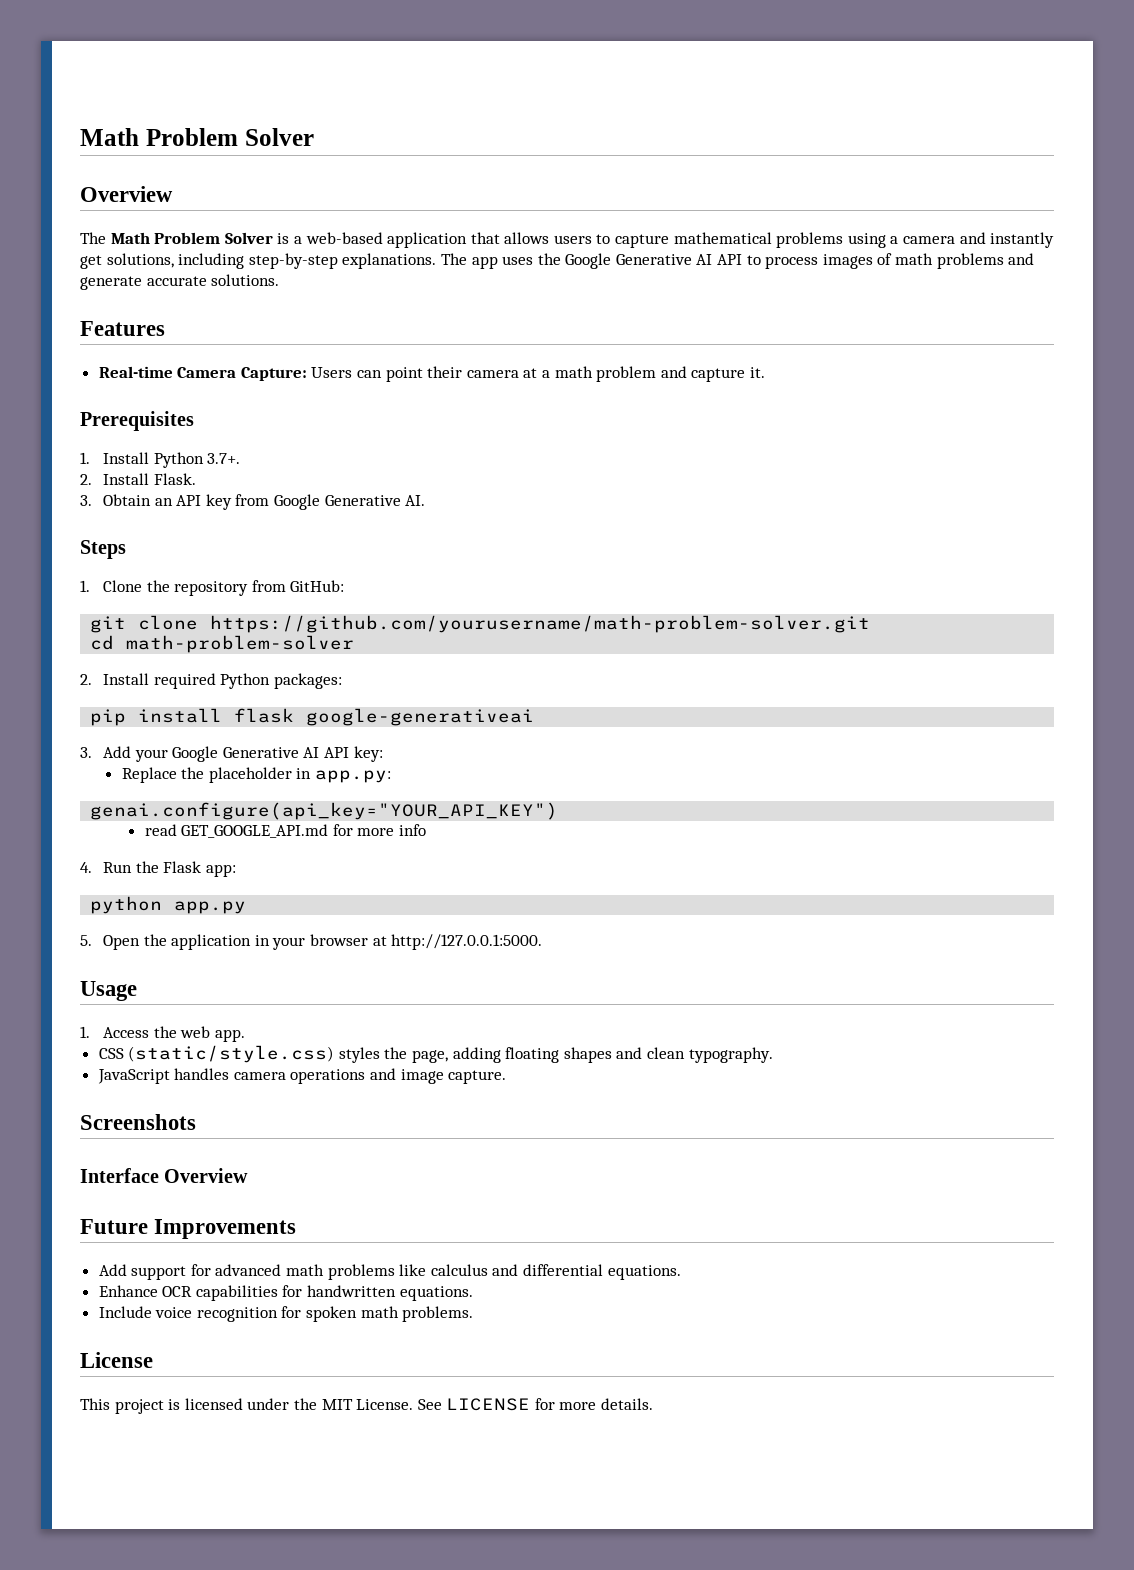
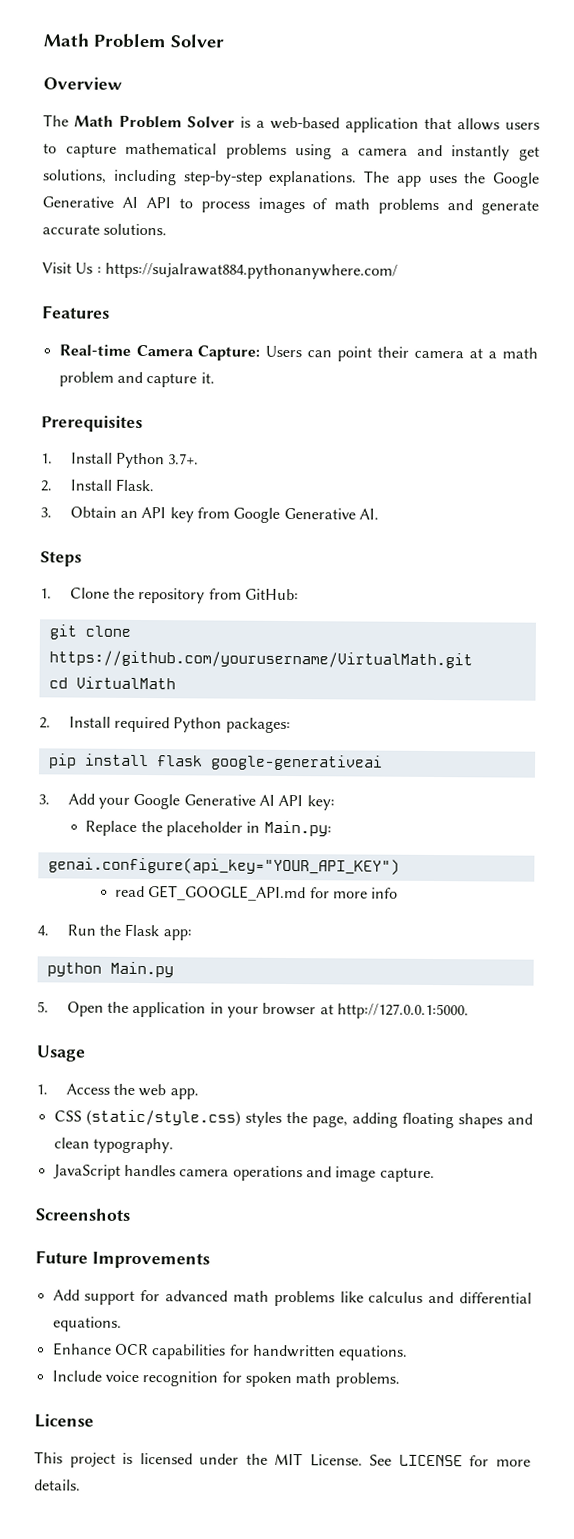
(280, 280) none -> [42,262,398,280] // Visit Us : https://sujalrawat884.pythonanywhere.com/
[210,615,871,633] https://github.com/yourusername/math-problem-solver.git -> [48,650,473,669] https://github.com/yourusername/VirtualMath.git
[126,635,355,653] math-problem-solver -> [75,676,176,690] VirtualMath
[315,770,392,783] app.py: -> [263,820,332,837] Main.py:
[174,901,247,914] app.py -> [109,961,174,978] Main.py
[80,1168,249,1183] // Interface Overview -> (131, 1214) none

